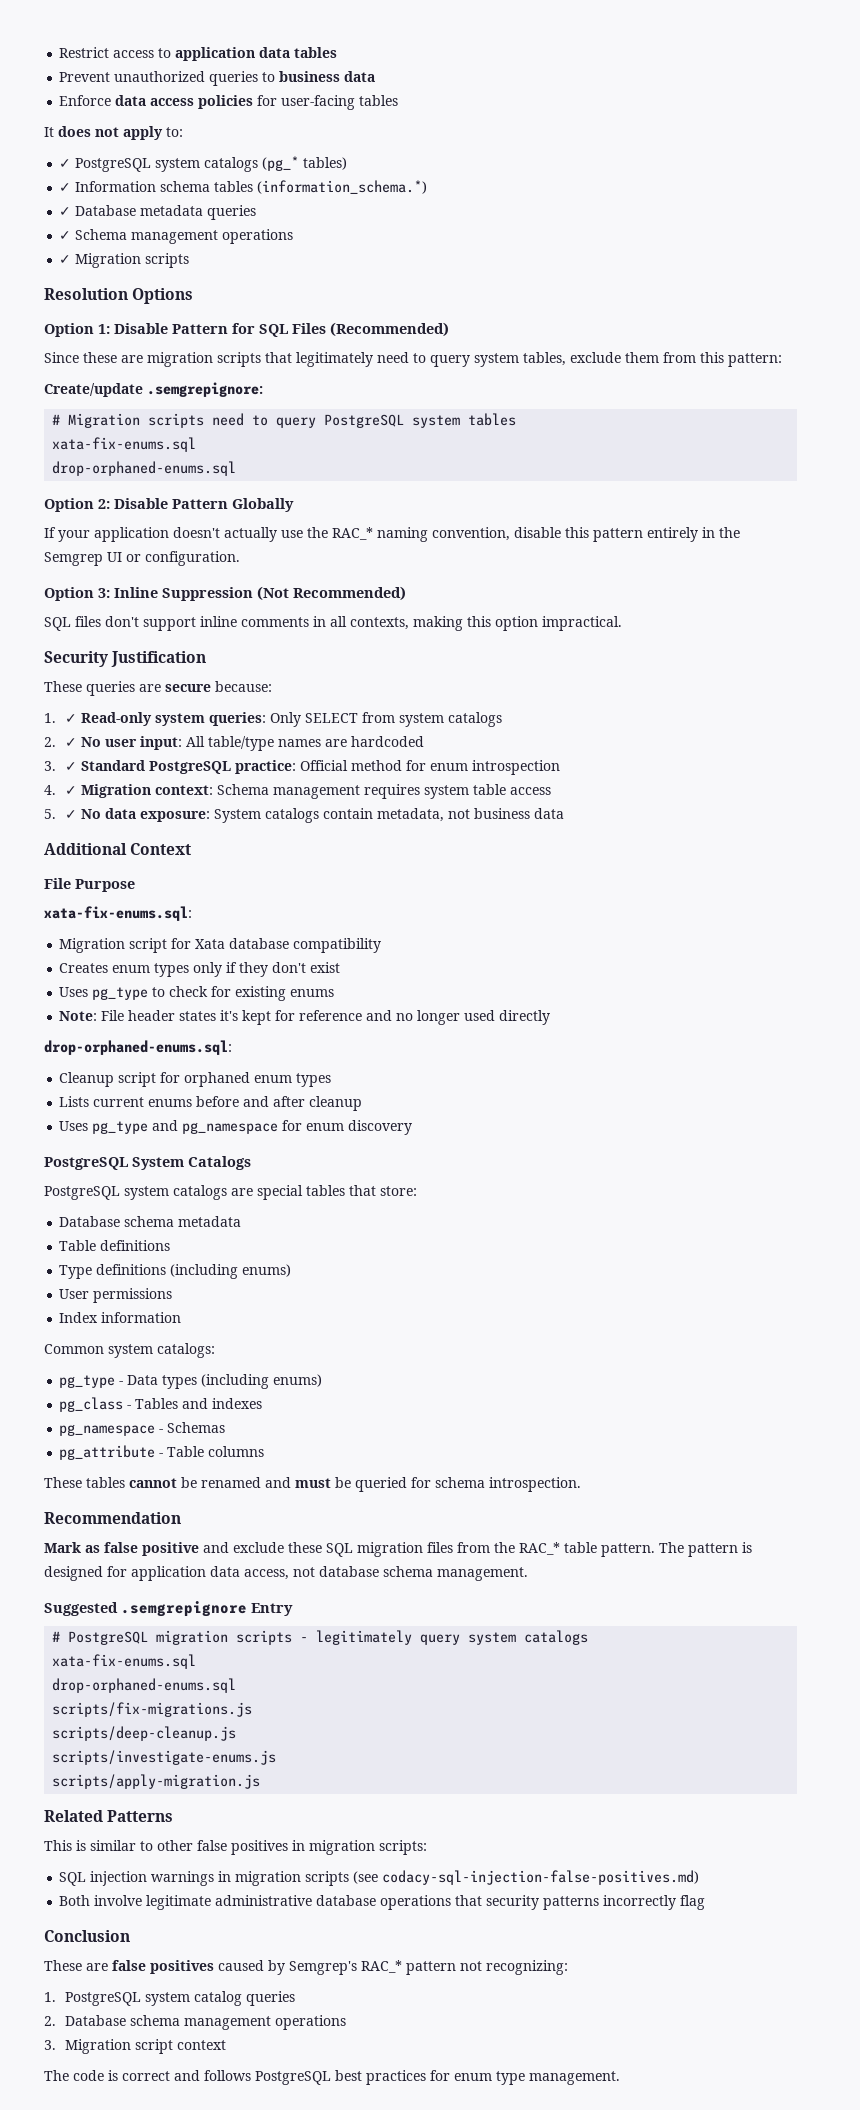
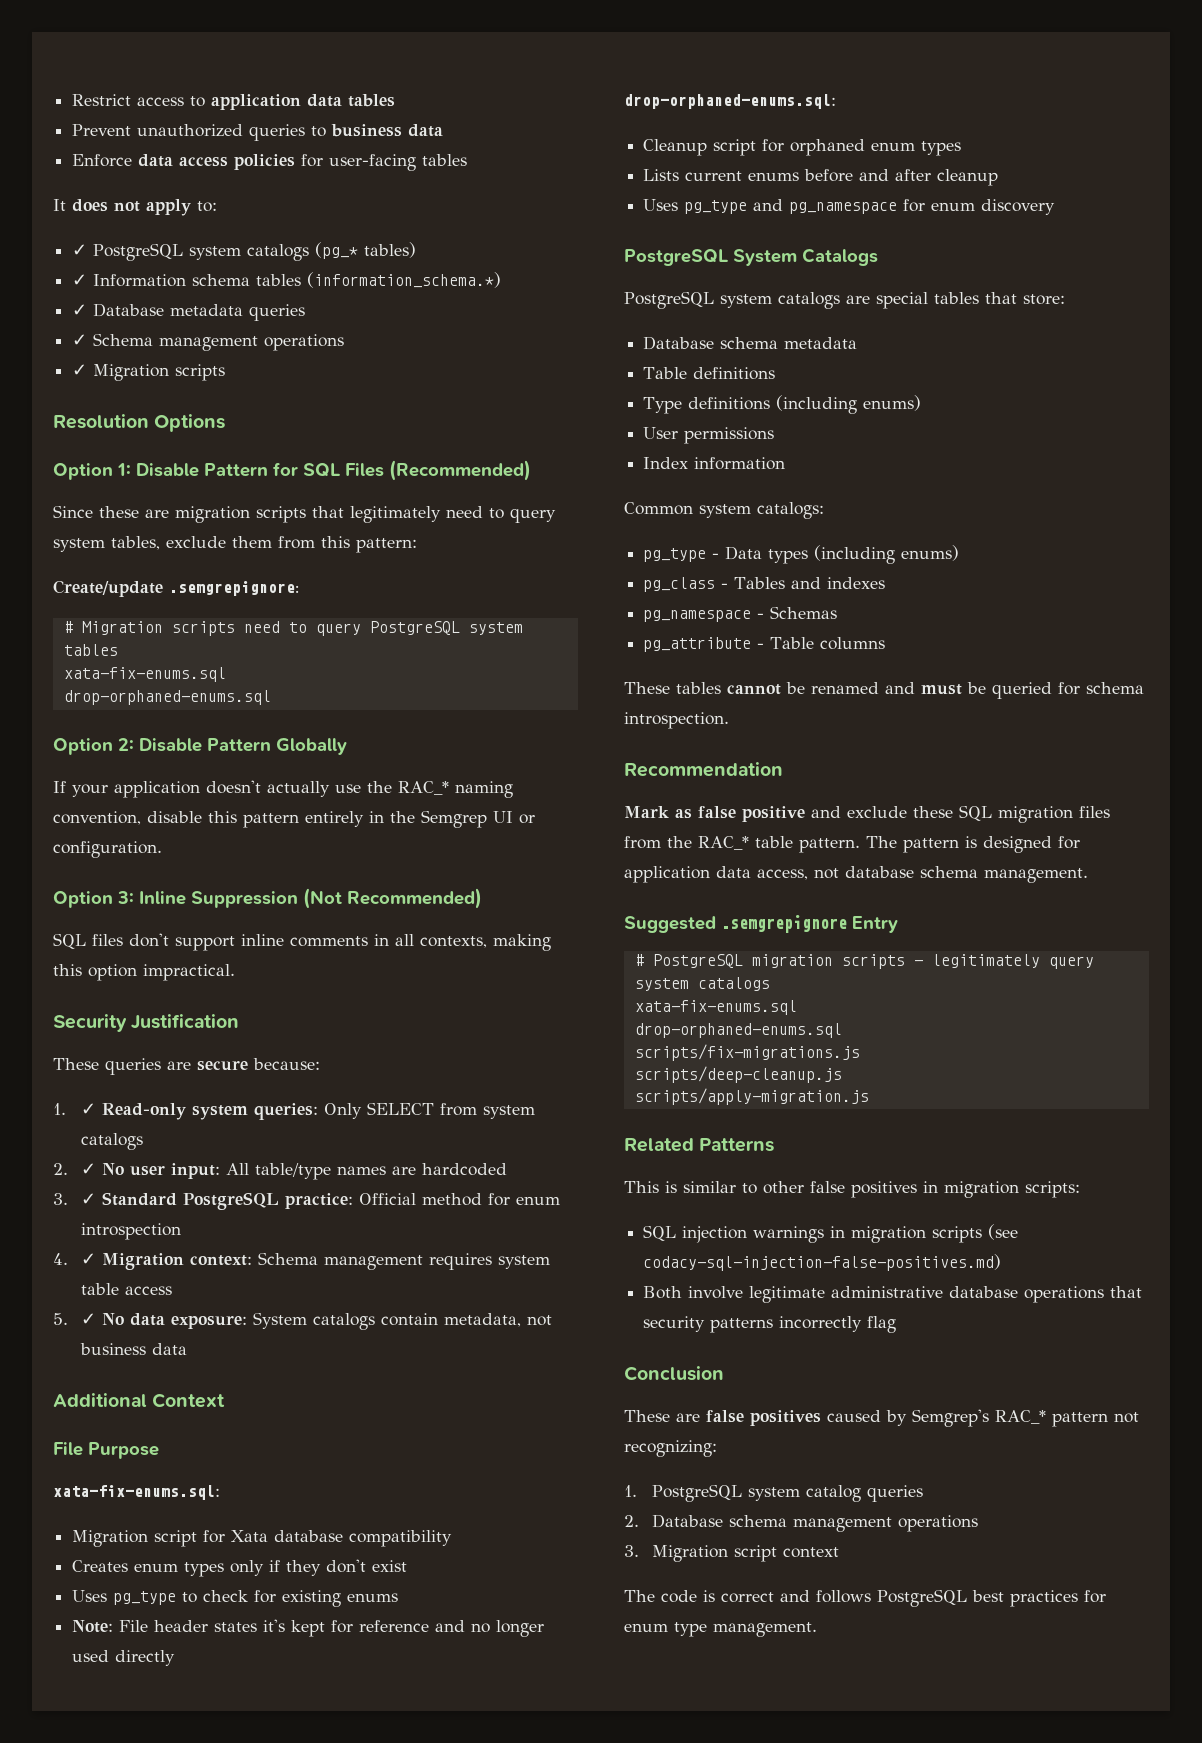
[52,1750,277,1765] // scripts/investigate-enums.js -> (842, 1074) none

